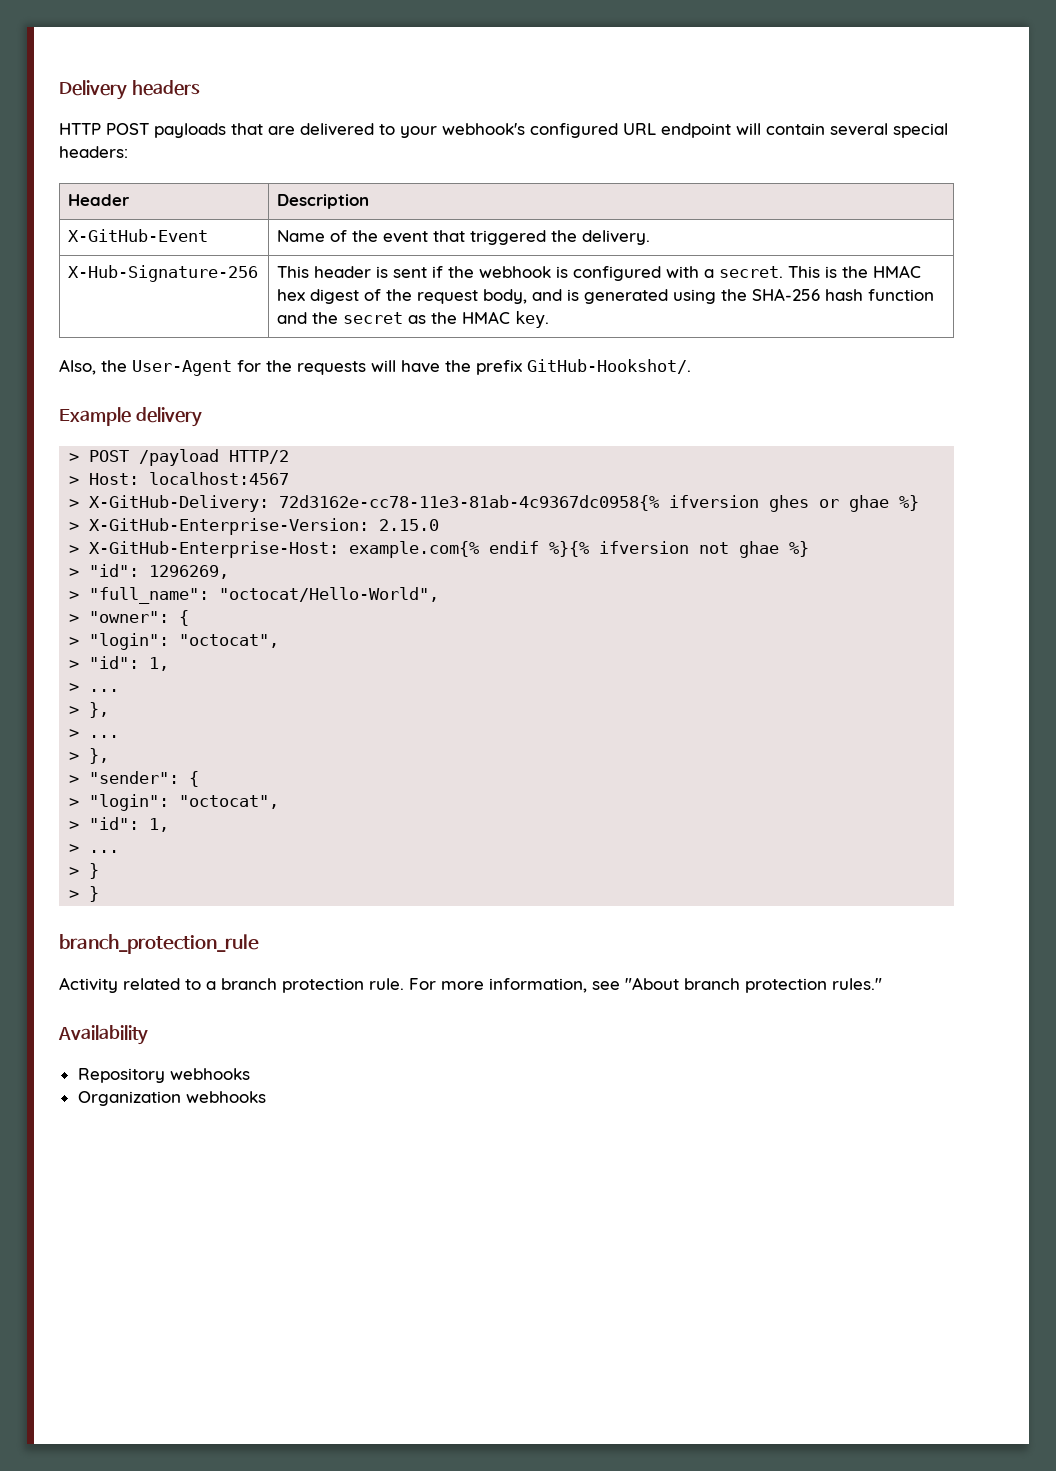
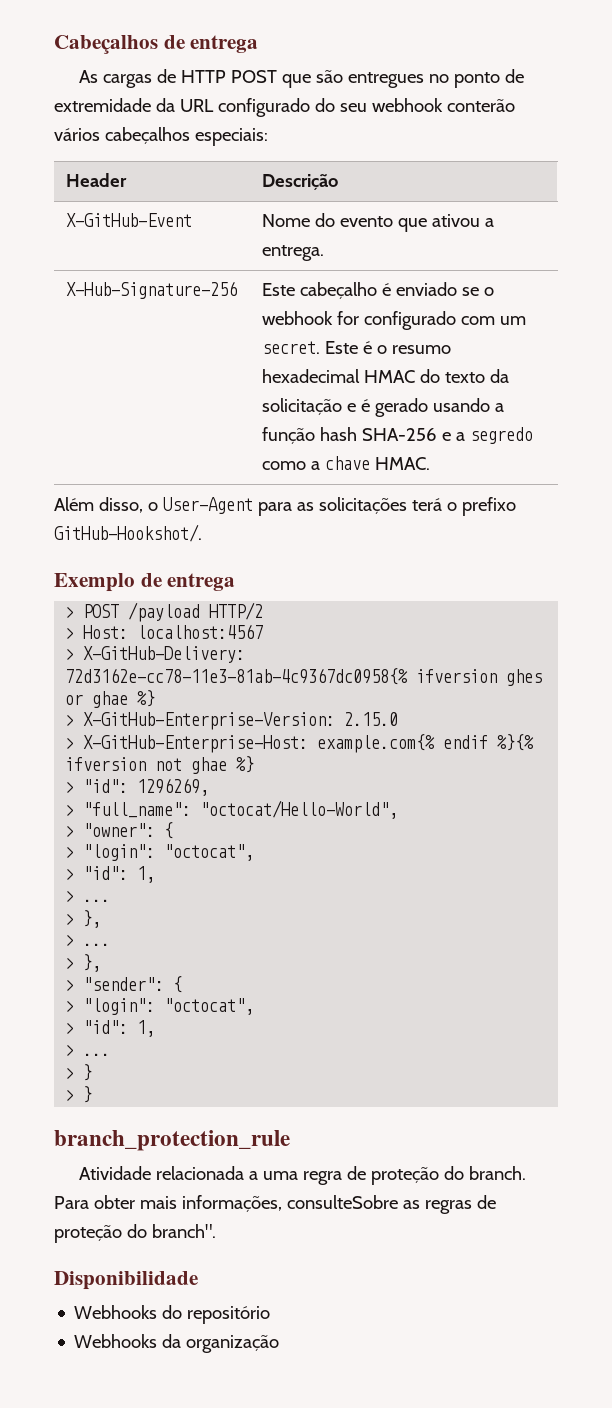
[59,80,200,100] [59,123,948,138] [59,146,128,158] Delivery headers // HTTP POST payloads that are delivered to your webhook's configured URL endpoint will contain several special headers: -> [54,35,259,54] [78,69,524,88] [54,98,515,117] [54,127,268,146] Cabeçalhos de entrega // As cargas de HTTP POST que são entregues no ponto de extremidade da URL configurado do seu webhook conterão vários cabeçalhos especiais:
[277,194,370,209] Description -> [262,174,339,190] Descrição
[277,230,651,245] [68,265,259,282] [277,265,922,281] [277,288,935,304] [277,311,550,328] [59,359,691,376] [59,407,202,427] Name of the event that triggered the delivery. // X-Hub-Signature-256 | This header is sent if the webhook is configured with a secret. This is the HMAC hex digest of the request body, and is generated using the SHA-256 hash function and the secret as the HMAC key. // Also, the User-Agent for the requests will have the prefix GitHub-Hookshot/. // Example delivery -> [262,213,495,232] [262,245,325,261] [66,281,238,299] [262,282,495,299] [262,311,527,330] [262,341,452,354] [262,369,510,383] [262,398,505,417] [262,427,534,444] [262,456,431,470] [54,497,516,516] [54,524,202,542] [54,573,236,592] Nome do evento que ativou a entrega. // X-Hub-Signature-256 | Este cabeçalho é enviado se o webhook for configurado com um secret. Este é o resumo hexadecimal HMAC do texto da solicitação e é gerado usando a função hash SHA-256 e a segredo como a chave HMAC. // Além disso, o User-Agent para as solicitações terá o prefixo GitHub-Hookshot/. // Exemplo de entrega
[59,977,882,993] [58,1025,148,1045] [77,1068,250,1083] [77,1091,266,1106] Activity related to a branch protection rule. For more information, see "About branch protection rules." // Availability // Repository webhooks // Organization webhooks -> [78,1166,526,1185] [54,1195,496,1214] [54,1224,216,1243] [54,1271,198,1290] [74,1305,271,1324] [74,1334,280,1353] Atividade relacionada a uma regra de proteção do branch. Para obter mais informações, consulteSobre as regras de proteção do branch". // Disponibilidade // Webhooks do repositório // Webhooks da organização

